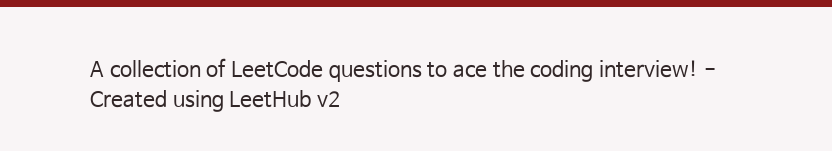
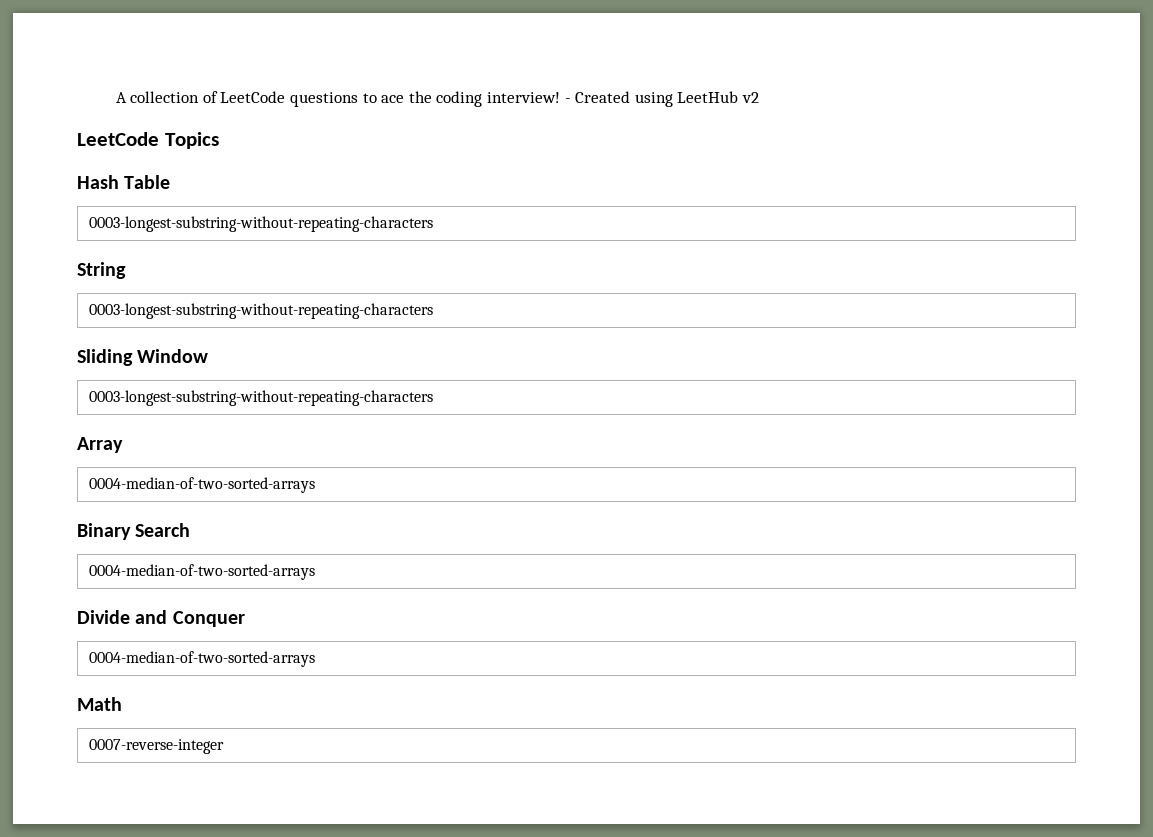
(340, 99) none -> [77,132,219,149] [77,175,171,189] [88,216,433,232] [77,262,126,279] [88,303,433,319] [77,349,209,366] [88,390,433,406] [77,437,123,453] [88,477,315,493] [77,523,191,540] [88,564,315,580] [77,610,245,627] [88,651,315,667] [77,697,122,711] [88,739,224,754] // LeetCode Topics // Hash Table // 0003-longest-substring-without-repeating-characters // String // 0003-longest-substring-without-repeating-characters // Sliding Window // 0003-longest-substring-without-repeating-characters // Array // 0004-median-of-two-sorted-arrays // Binary Search // 0004-median-of-two-sorted-arrays // Divide and Conquer // 0004-median-of-two-sorted-arrays // Math // 0007-reverse-integer

